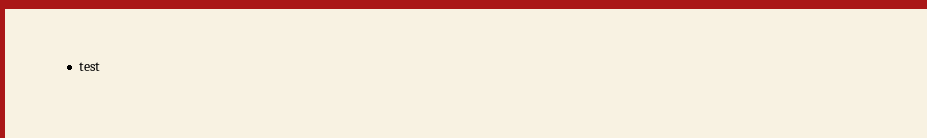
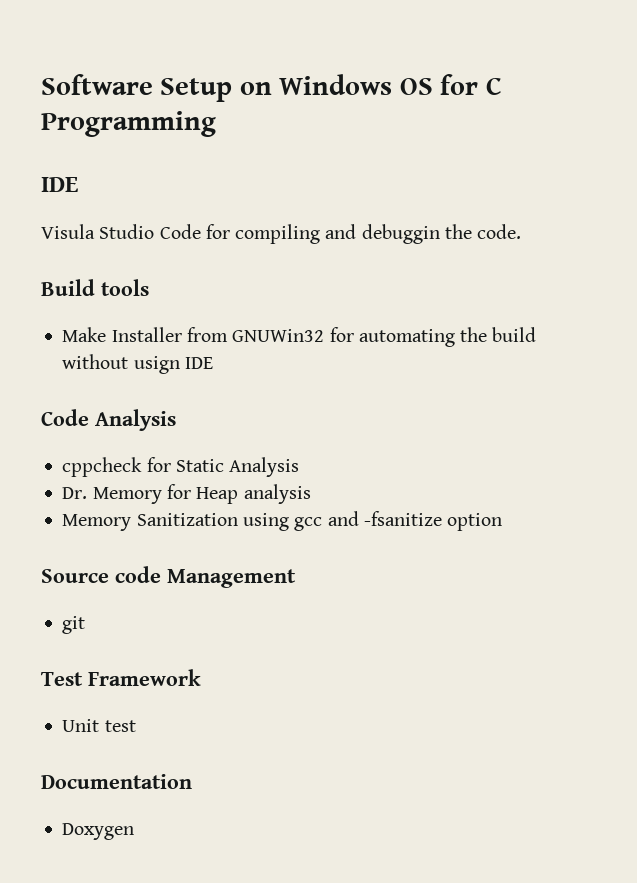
(79, 66) none -> [41,74,502,102] [41,111,216,137] [41,177,78,192] [41,224,522,244] [41,279,149,296] [62,327,537,347] [62,354,213,374] [41,409,176,431] [62,457,300,477] [62,484,311,504] [62,511,503,531] [41,566,296,588] [62,616,86,634] [41,669,201,686] [62,719,100,732] Software Setup on Windows OS for C Programming // IDE // Visula Studio Code for compiling and debuggin the code. // Build tools // Make Installer from GNUWin32 for automating the build without usign IDE // Code Analysis // cppcheck for Static Analysis // Dr. Memory for Heap analysis // Memory Sanitization using gcc and -fsanitize option // Source code Management // git // Test Framework // Unit
(101, 66) none -> [41,774,192,789] [62,823,135,840] // Documentation // Doxygen

